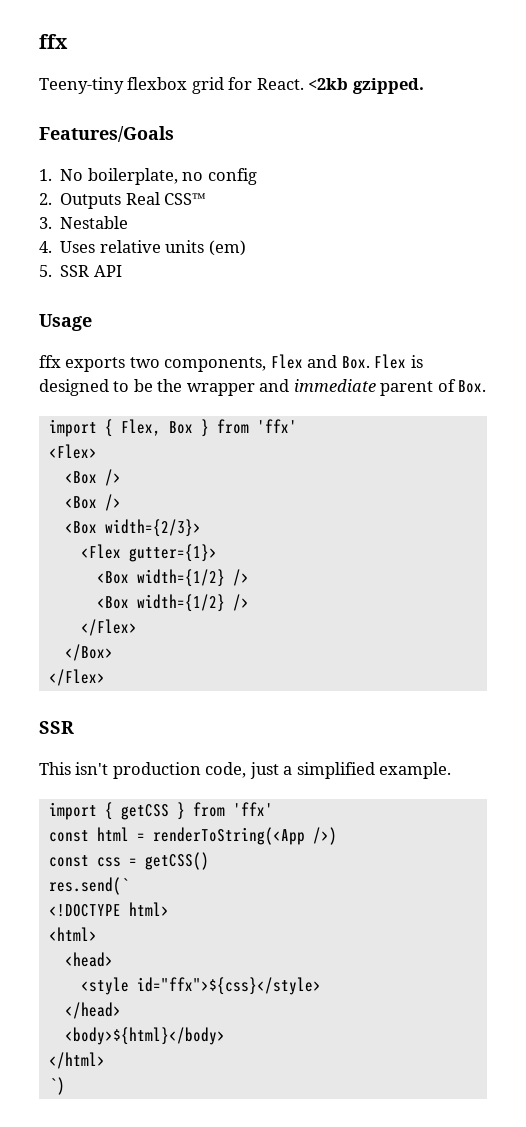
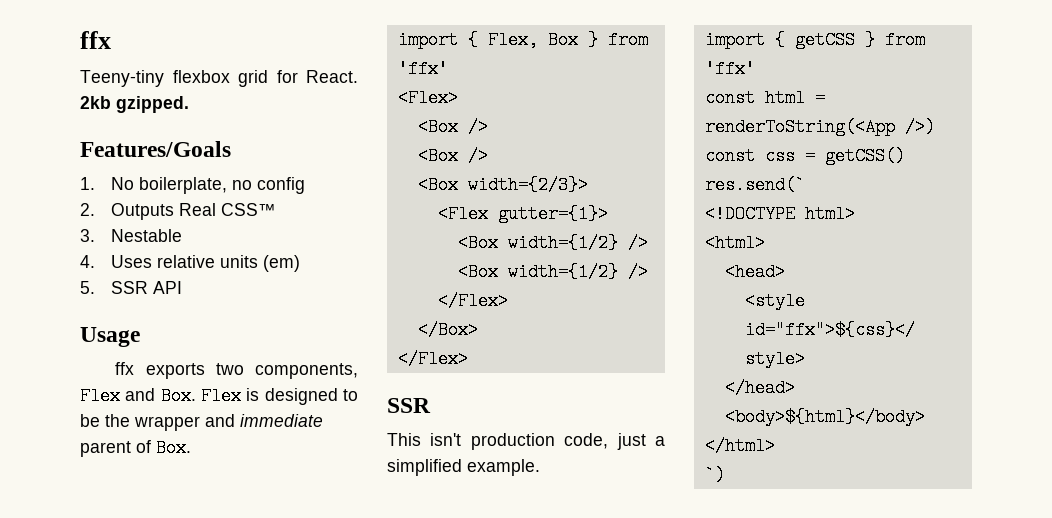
[308,78,349,90] <2kb -> [80,96,111,109] 2kb

